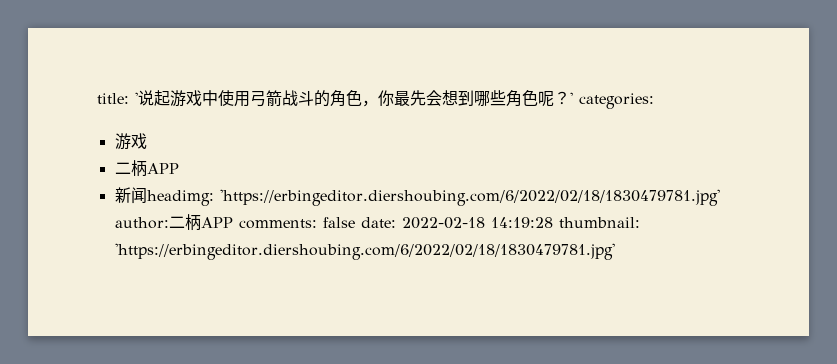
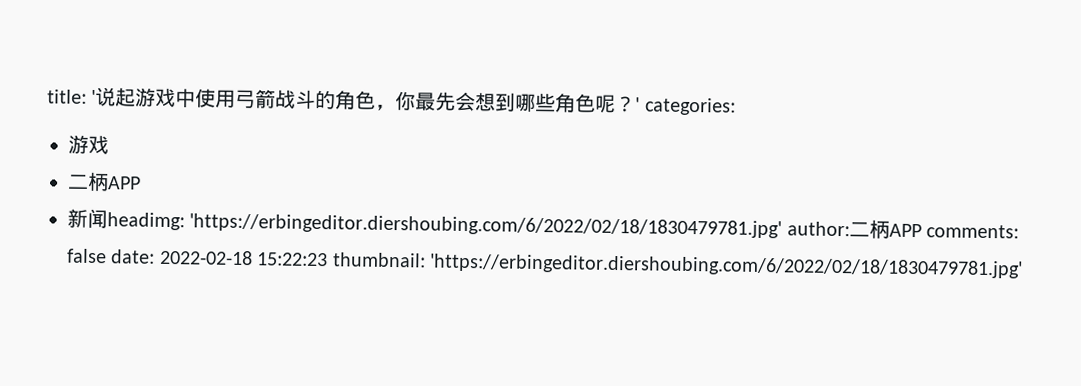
[490,217,553,228] 14:19:28 -> [257,252,329,267] 15:22:23

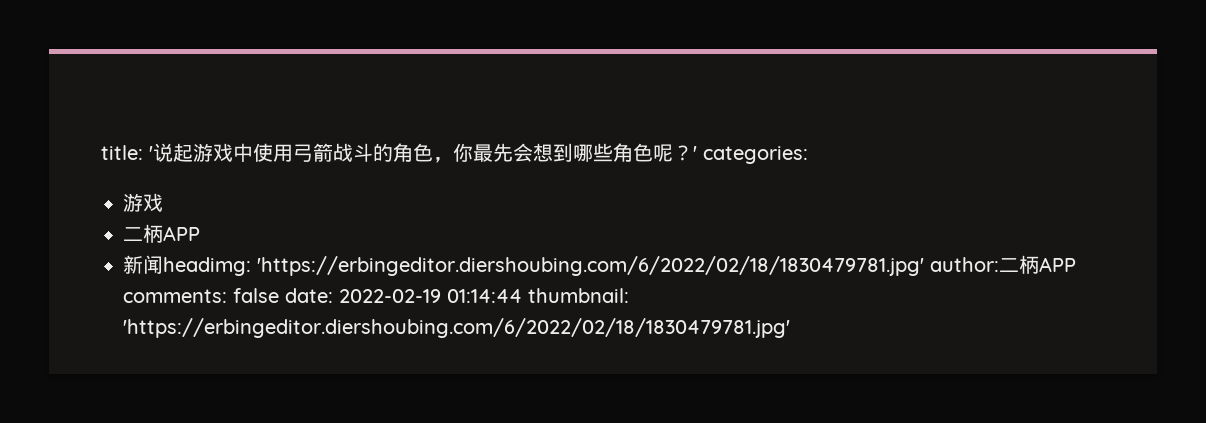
[159,249,329,267] 2022-02-18 15:22:23 -> [339,289,522,303] 2022-02-19 01:14:44

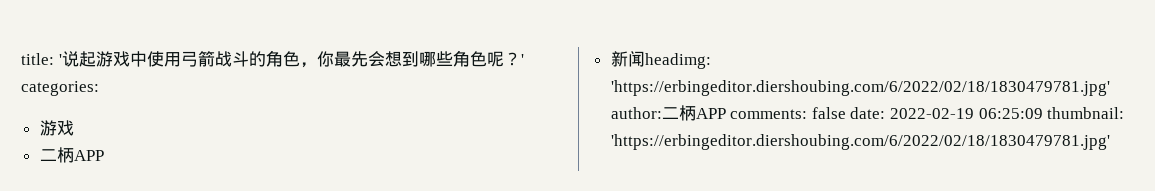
[447,289,522,303] 01:14:44 -> [978,108,1043,119] 06:25:09

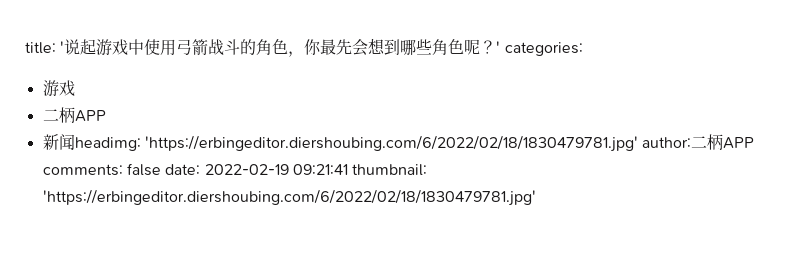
[978,108,1043,119] 06:25:09 -> [292,164,348,175] 09:21:41

